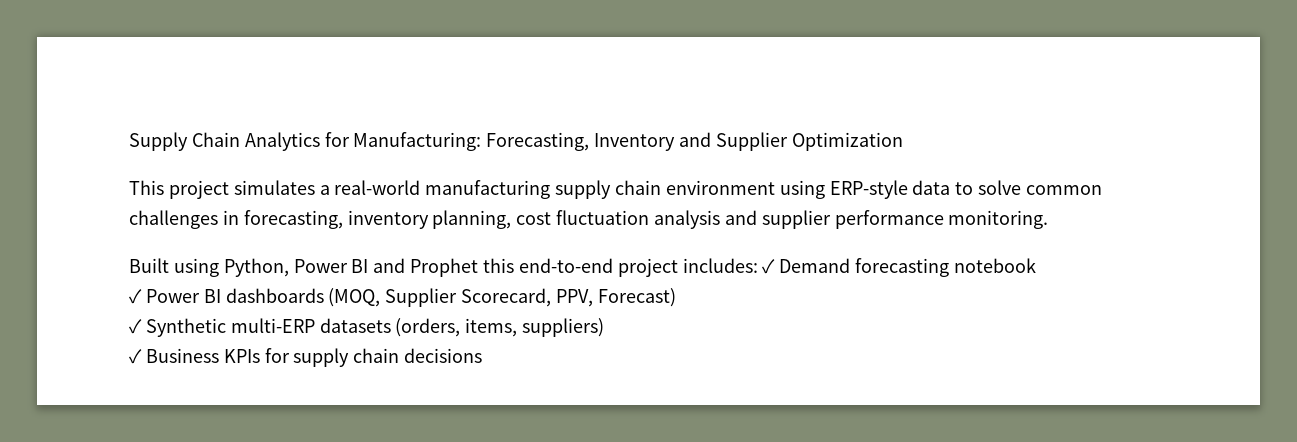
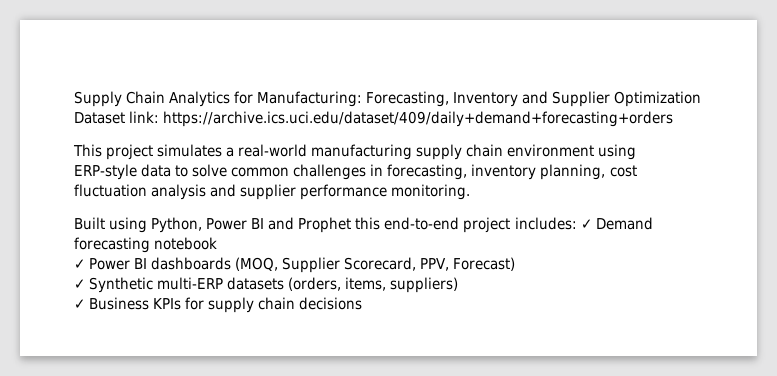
(903, 141) none -> [74,111,674,127] Dataset link: https://archive.ics.uci.edu/dataset/409/daily+demand+forecasting+orders

